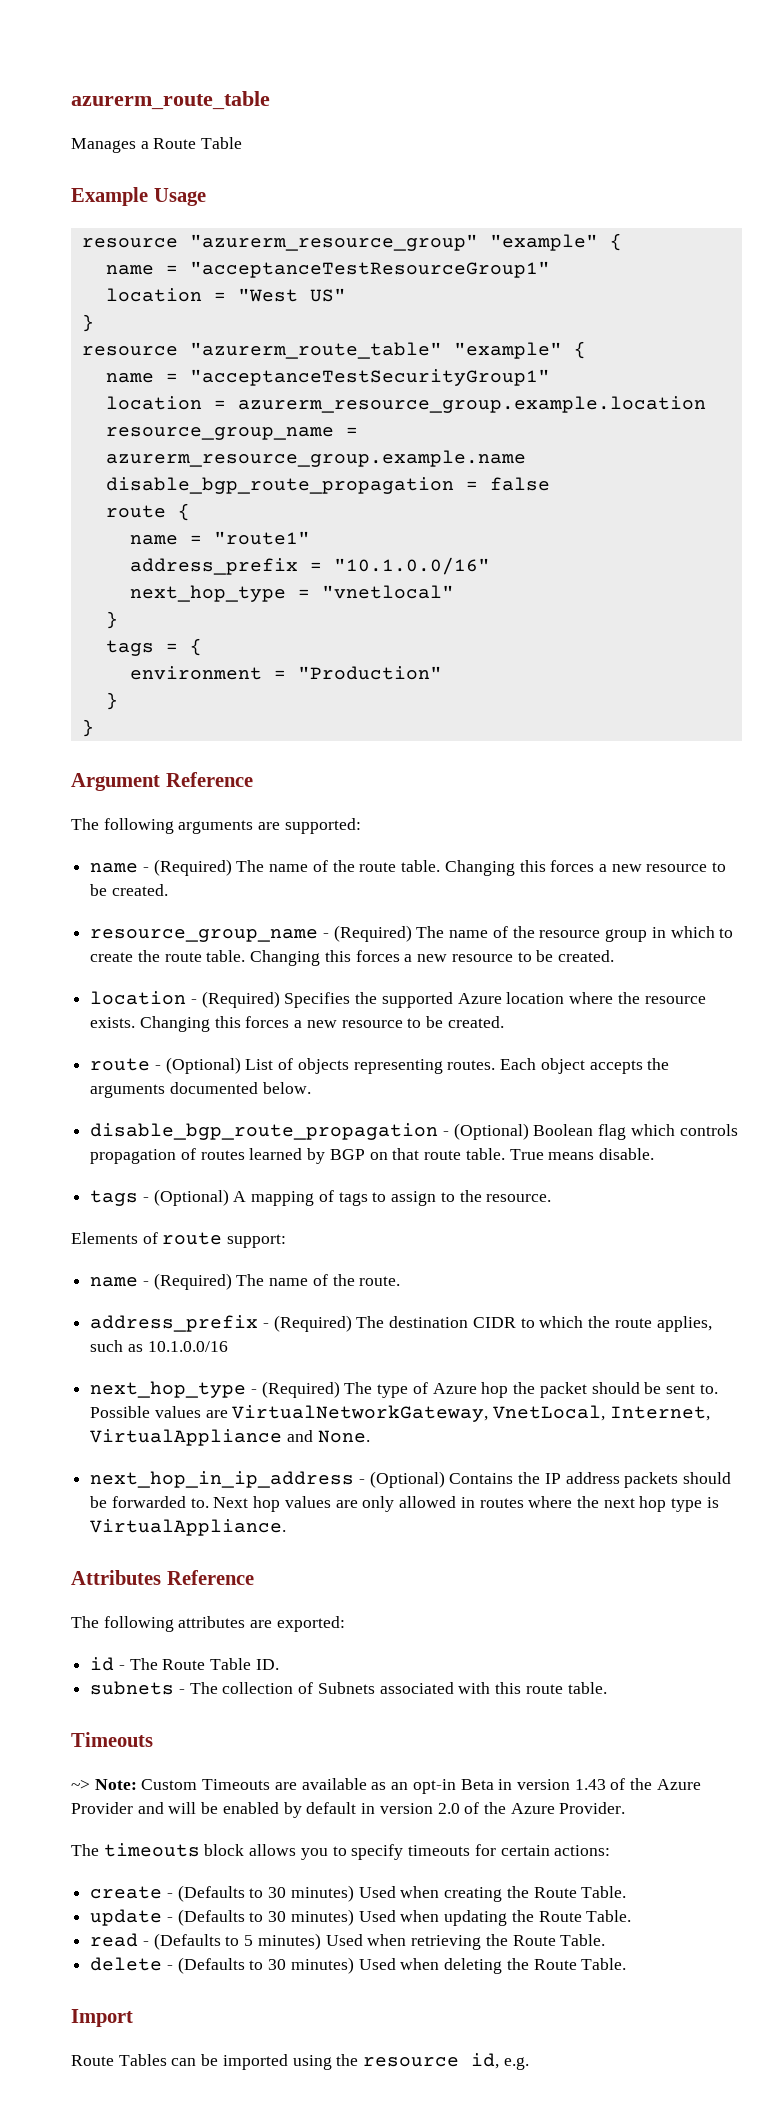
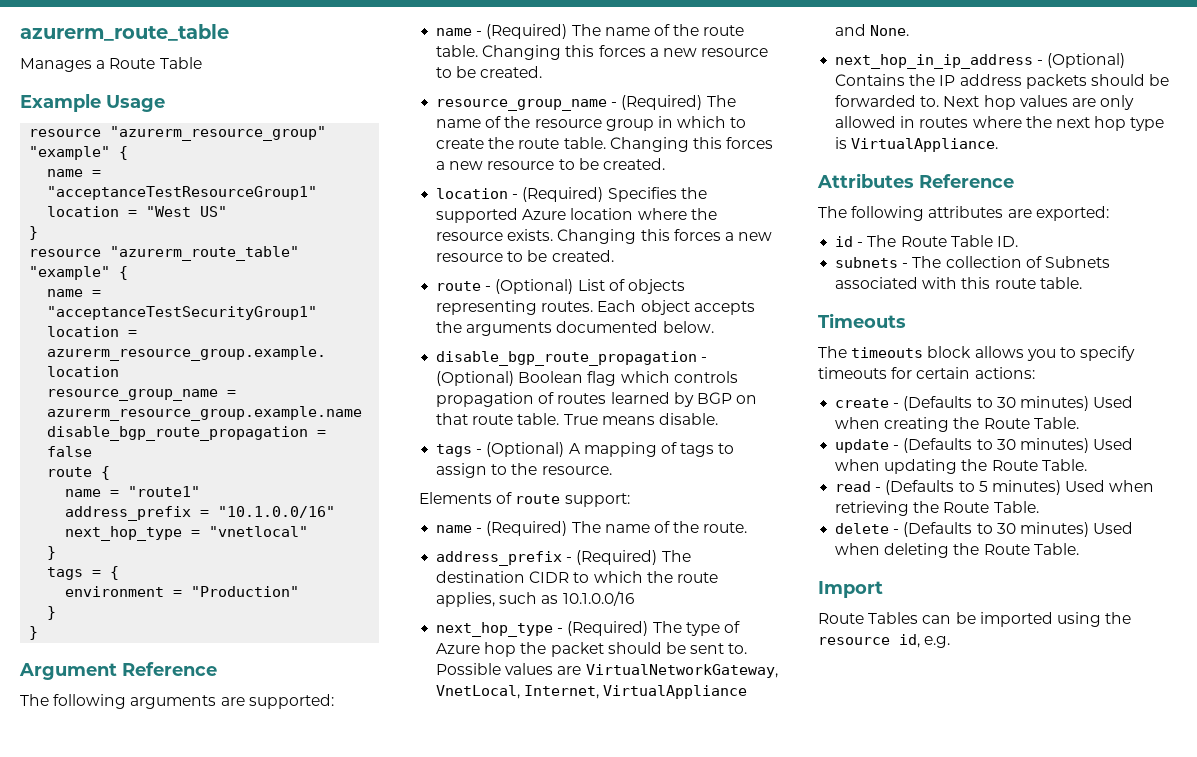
[71,1778,701,1794] [71,1802,626,1818] // ~> Note: Custom Timeouts are available as an opt-in Beta in version 1.43 of the Azure Provider and will be enabled by default in version 2.0 of the Azure Provider. -> (906, 320) none

